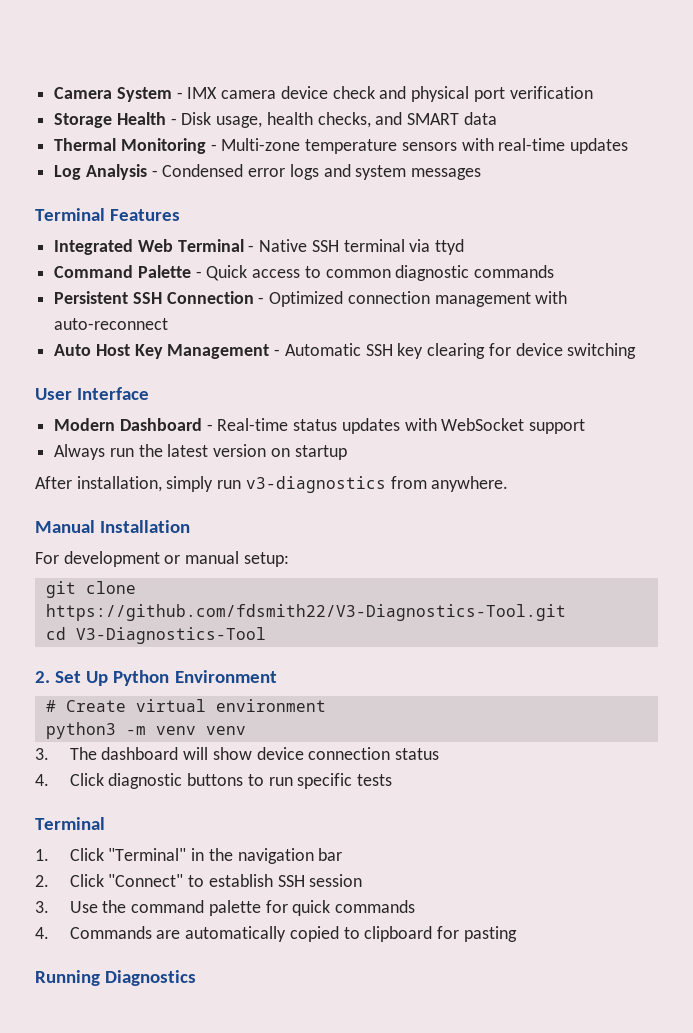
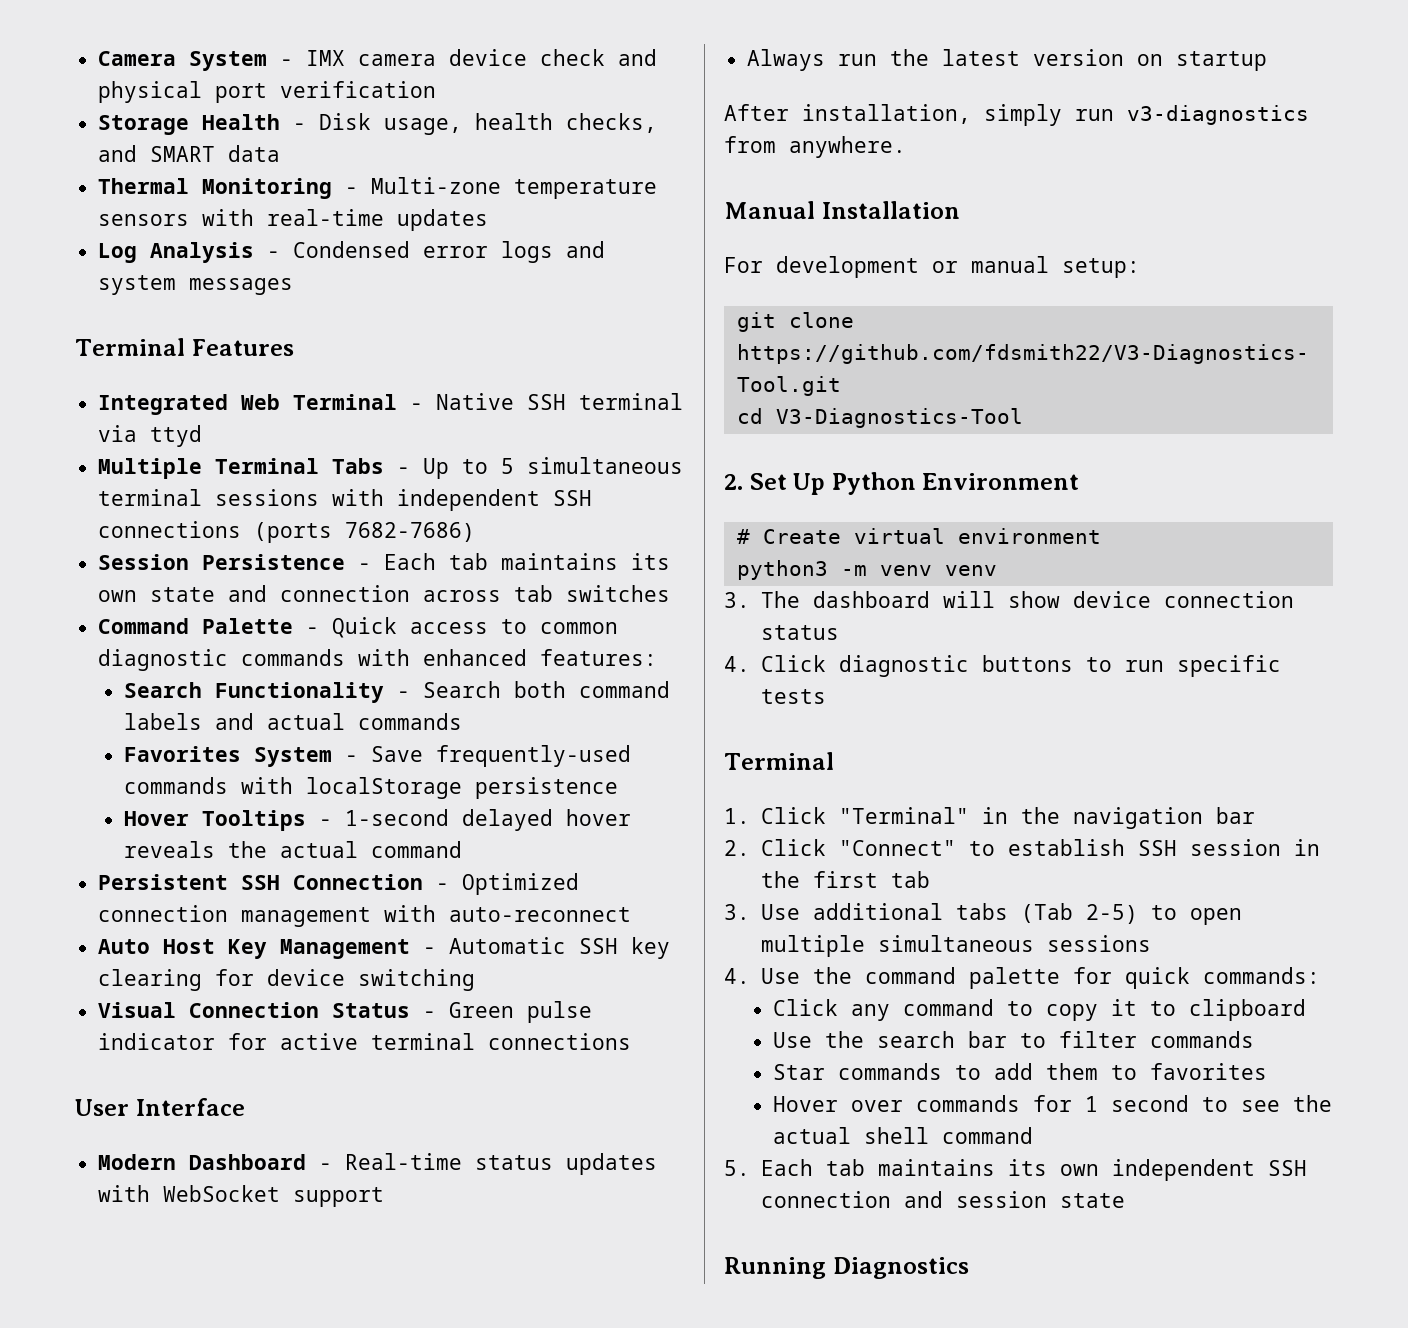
(465, 247) none -> [98,457,684,479] [98,489,593,511] [98,521,476,543] [98,553,671,570] [98,585,671,602] // Multiple Terminal Tabs - Up to 5 simultaneous terminal sessions with independent SSH connections (ports 7682-7686) // Session Persistence - Each tab maintains its own state and connection across tab switches
(555, 271) none -> [358,649,658,666] [123,681,670,703] [123,713,462,730] [123,745,631,767] [123,777,618,799] [123,809,631,831] [123,841,462,858] with enhanced features: // Search Functionality - Search both command labels and actual commands // Favorites System - Save frequently-used commands with localStorage persistence // Hover Tooltips - 1-second delayed hover reveals the actual command
(637, 351) none -> [98,1001,593,1023] [98,1033,632,1050] // Visual Connection Status - Green pulse indicator for active terminal connections
[35,901,49,913] // 3. -> [1293,839,1320,856] [760,871,930,888] [724,903,1242,925] [760,935,1151,957] [724,968,750,984] in the first tab // 3. Use additional tabs (Tab 2-5) to open multiple simultaneous sessions // 4.
[334,900,415,913] [35,926,517,942] commands // 4. Commands are automatically copied to clipboard for pasting -> [1202,967,1320,984] [772,999,1306,1021] [772,1031,1254,1048] [772,1063,1267,1080] [772,1095,1332,1112] [772,1127,1033,1144] [724,1159,1307,1181] [760,1191,1125,1208] commands: // Click any command to copy it to clipboard // Use the search bar to filter commands // Star commands to add them to favorites // Hover over commands for 1 second to see the actual shell command // 5. Each tab maintains its own independent SSH connection and session state

